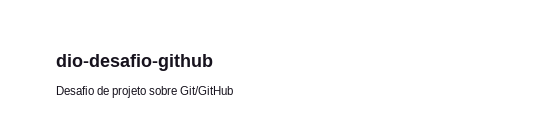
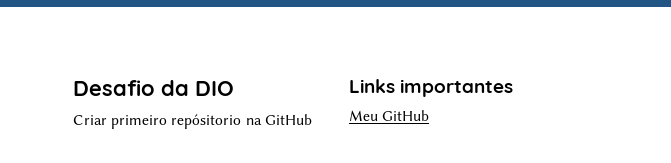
[56,54,213,71] [56,86,234,98] dio-desafio-github // Desafio de projeto sobre Git/GitHub -> [73,80,234,96] [73,114,312,129] [349,79,514,97] [349,110,430,121] Desafio da DIO // Criar primeiro repósitorio na GitHub // Links importantes // Meu GitHub

